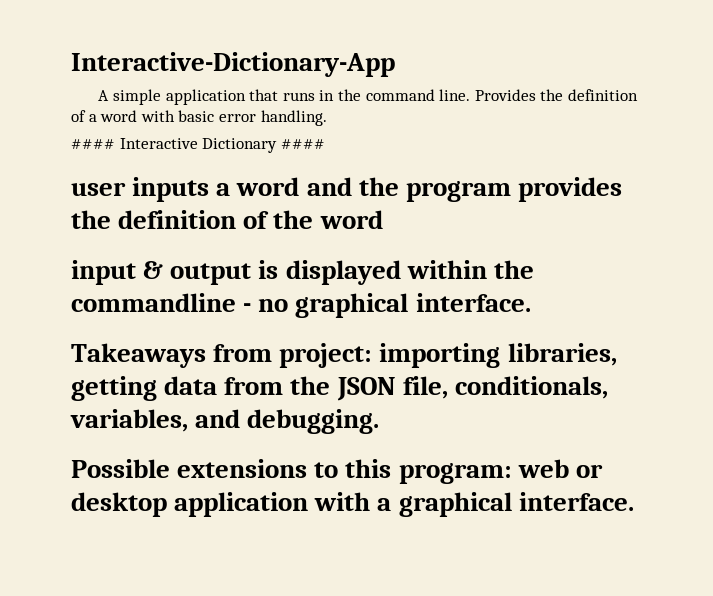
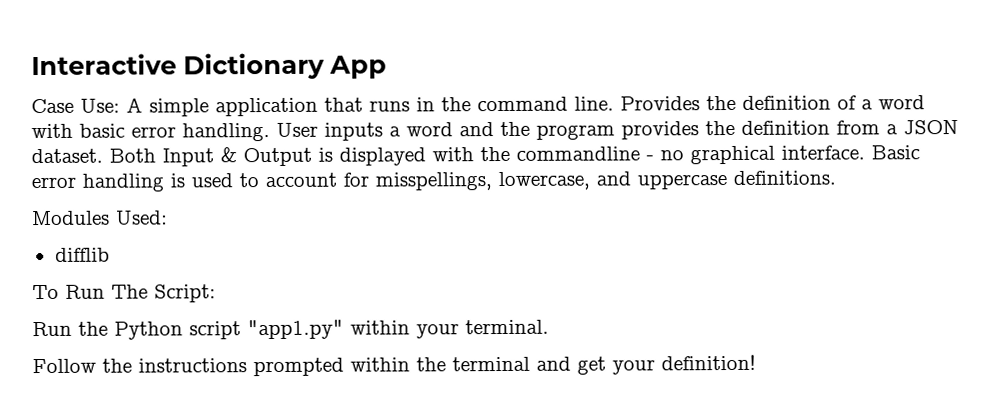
[71,52,395,77] Interactive-Dictionary-App // -> [31,52,387,80] [31,98,120,114] Interactive Dictionary App // Case Use:
[71,138,325,153] [71,182,126,196] // #### Interactive Dictionary #### // user -> [276,122,318,137] User
[243,210,383,229] [71,260,252,285] of the word // input & output -> [836,120,959,135] [31,147,312,167] from a JSON dataset. Both Input & Output
[406,260,487,279] within -> [432,147,474,162] with
[71,343,617,368] [71,376,608,401] [70,409,380,434] [71,459,603,484] [71,492,634,517] // Takeaways from project: importing libraries, getting data from the JSON file, conditionals, variables, and debugging. // Possible extensions to this program: web or desktop application with a graphical interface. -> [871,145,920,160] [31,170,836,192] [32,210,168,226] [54,247,110,262] [32,284,216,303] [32,319,549,340] [32,354,756,377] Basic error handling is used to account for misspellings, lowercase, and uppercase definitions. // Modules Used: // difflib // To Run The Script: // Run the Python script "app1.py" within your terminal. // Follow the instructions prompted within the terminal and get your definition!

